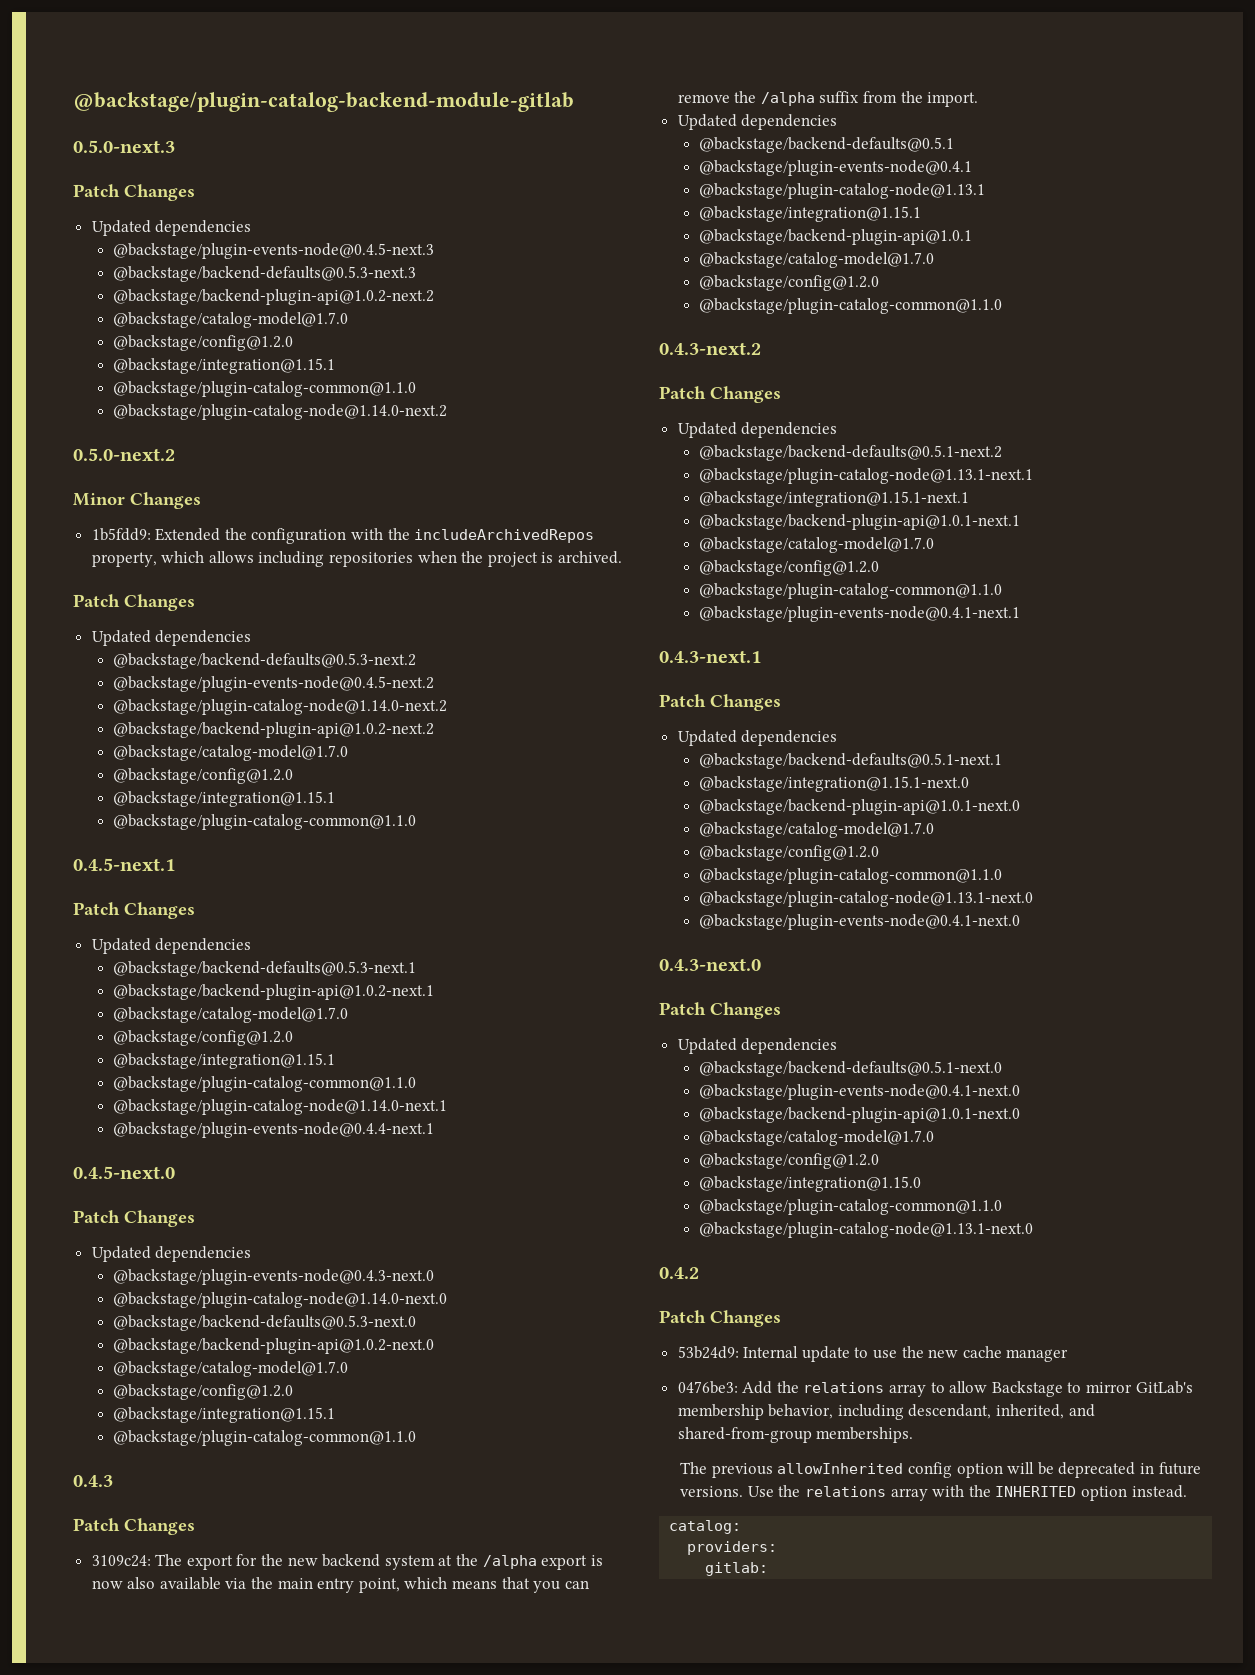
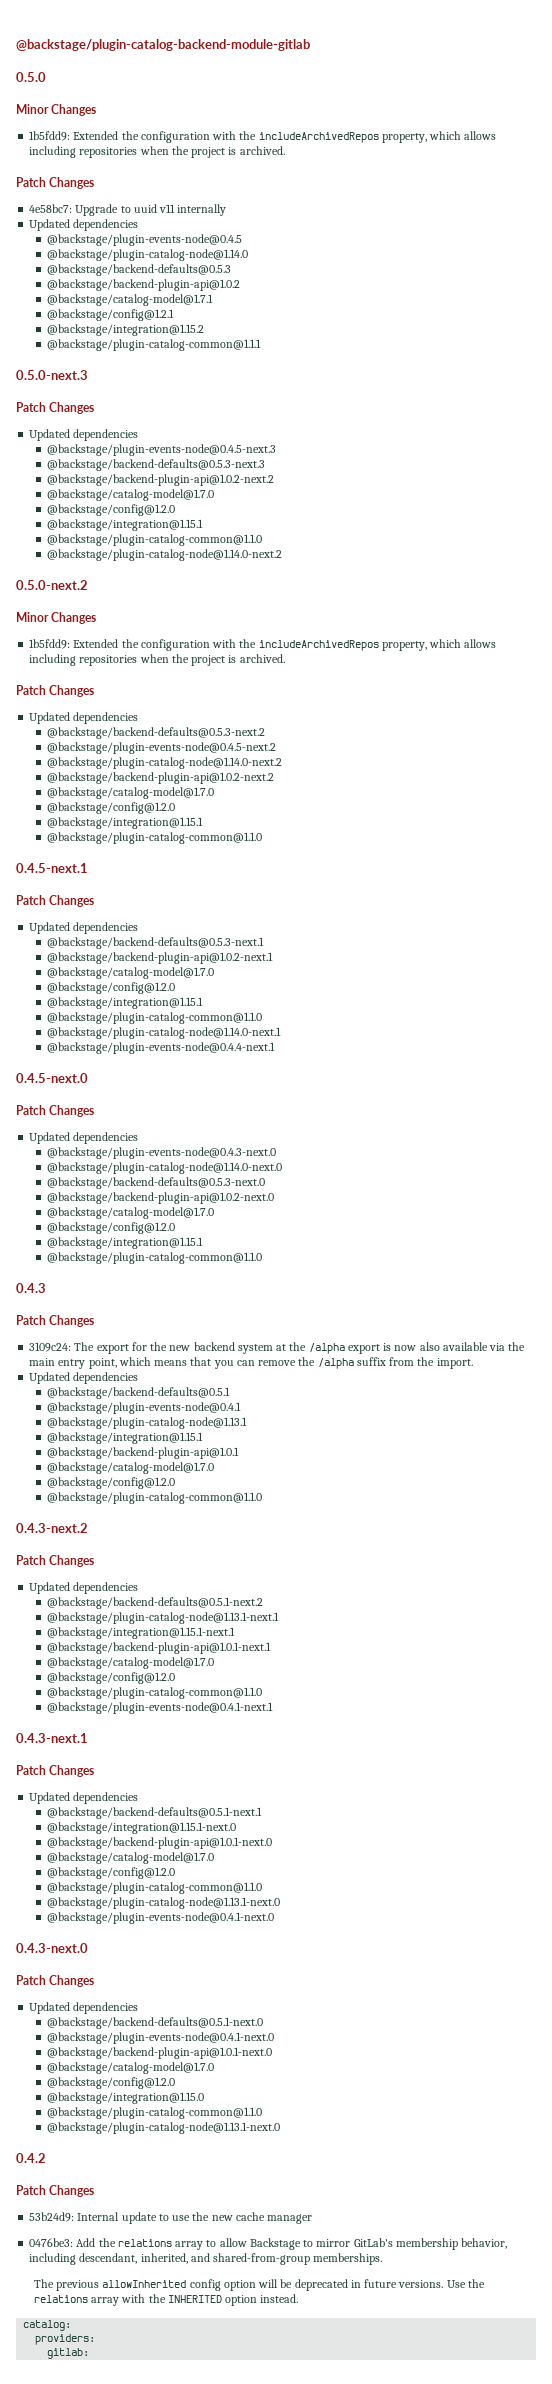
(574, 102) none -> [16,72,46,82] [16,104,97,116] [29,131,497,143] [29,146,285,158] [16,177,95,189] [29,204,227,216] [29,219,139,231] [47,234,243,246] [47,249,249,261] [47,264,232,276] [47,279,241,291] [47,294,214,306] [47,309,175,321] [47,324,205,336] [47,339,262,351] // 0.5.0 // Minor Changes // 1b5fdd9: Extended the configuration with the includeArchivedRepos property, which allows including repositories when the project is archived. // Patch Changes // 4e58bc7: Upgrade to uuid v11 internally // Updated dependencies // @backstage/plugin-events-node@0.4.5 // @backstage/plugin-catalog-node@1.14.0 // @backstage/backend-defaults@0.5.3 // @backstage/backend-plugin-api@1.0.2 // @backstage/catalog-model@1.7.1 // @backstage/config@1.2.1 // @backstage/integration@1.15.2 // @backstage/plugin-catalog-common@1.1.1

